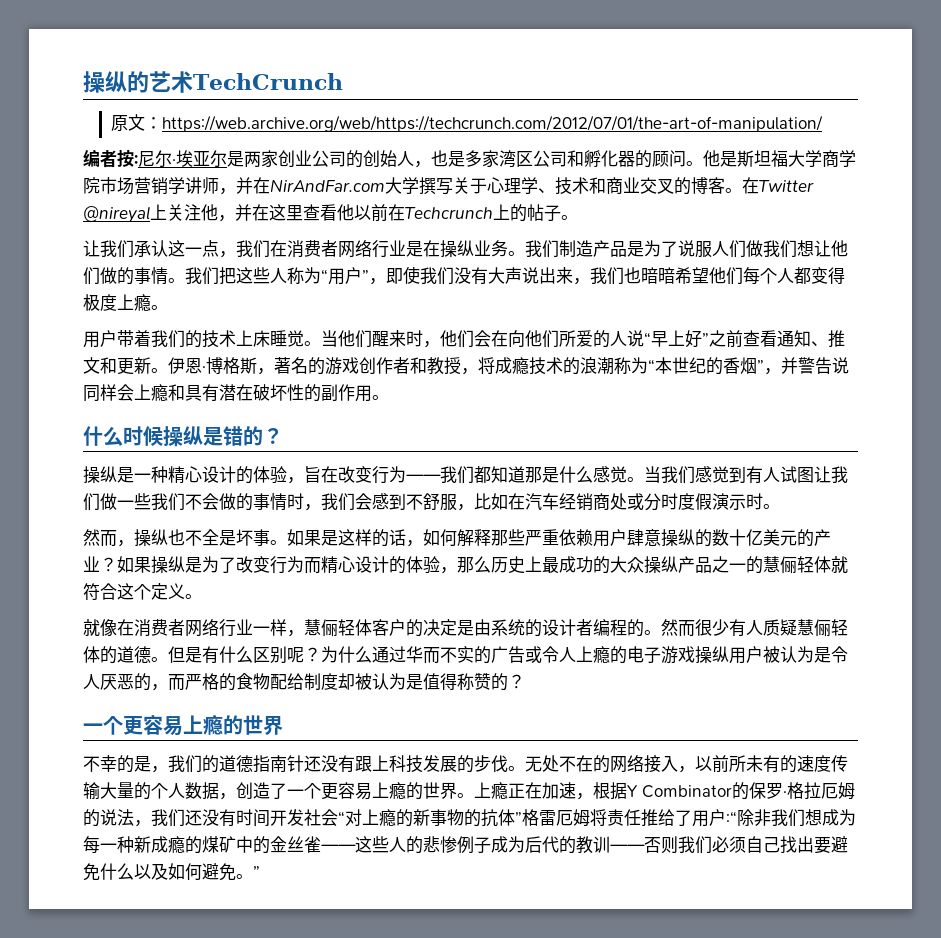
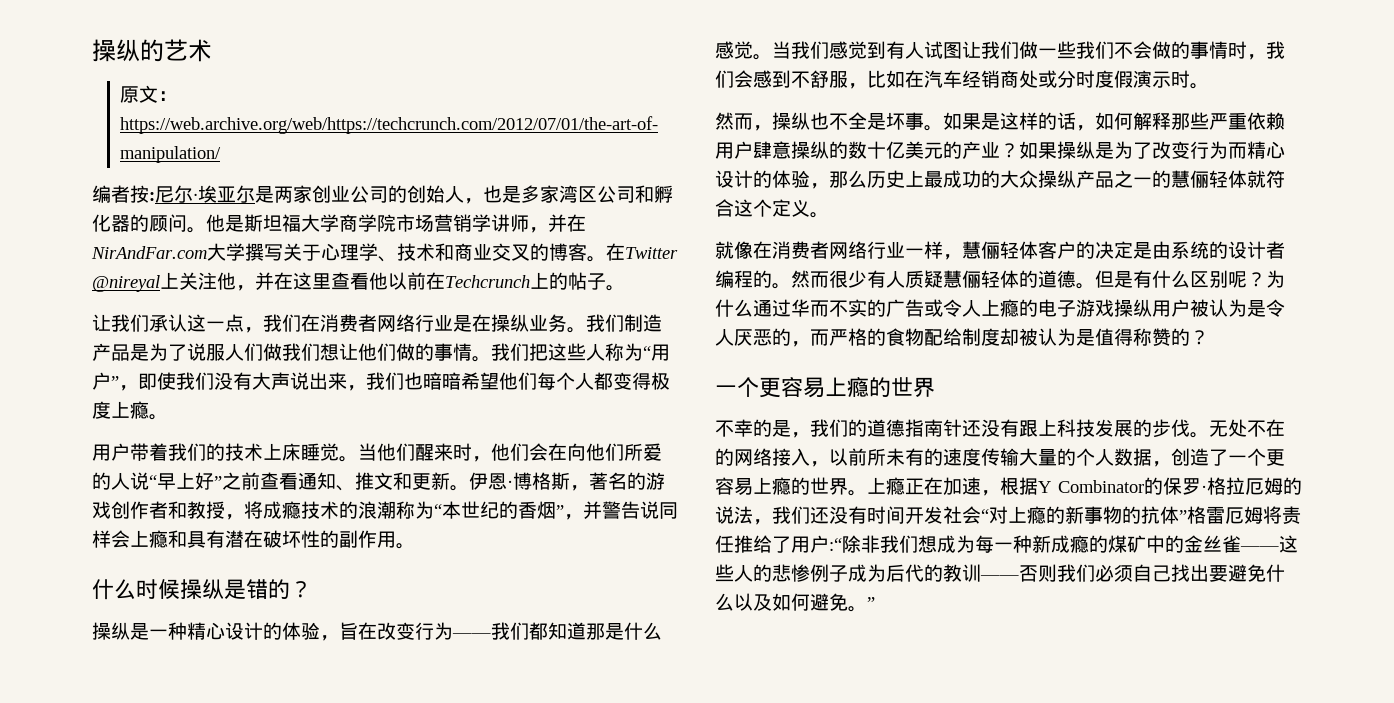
[193,73,343,90] TechCrunch -> (212, 50) none

